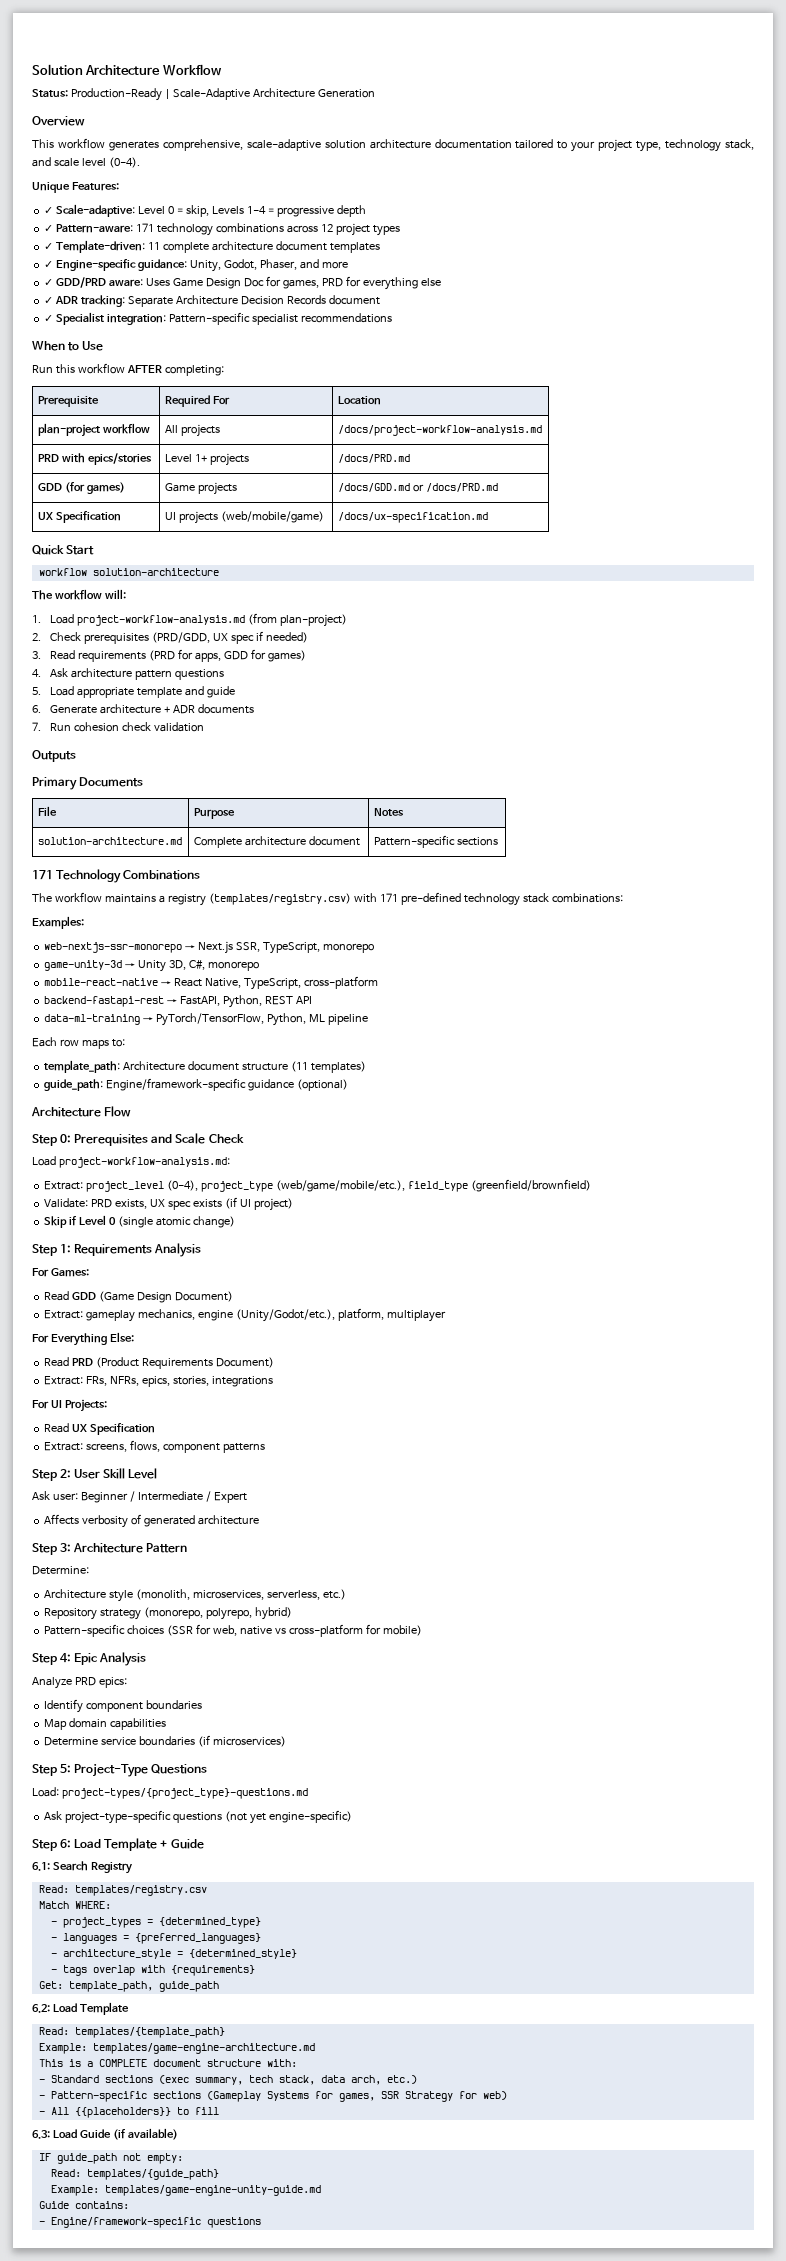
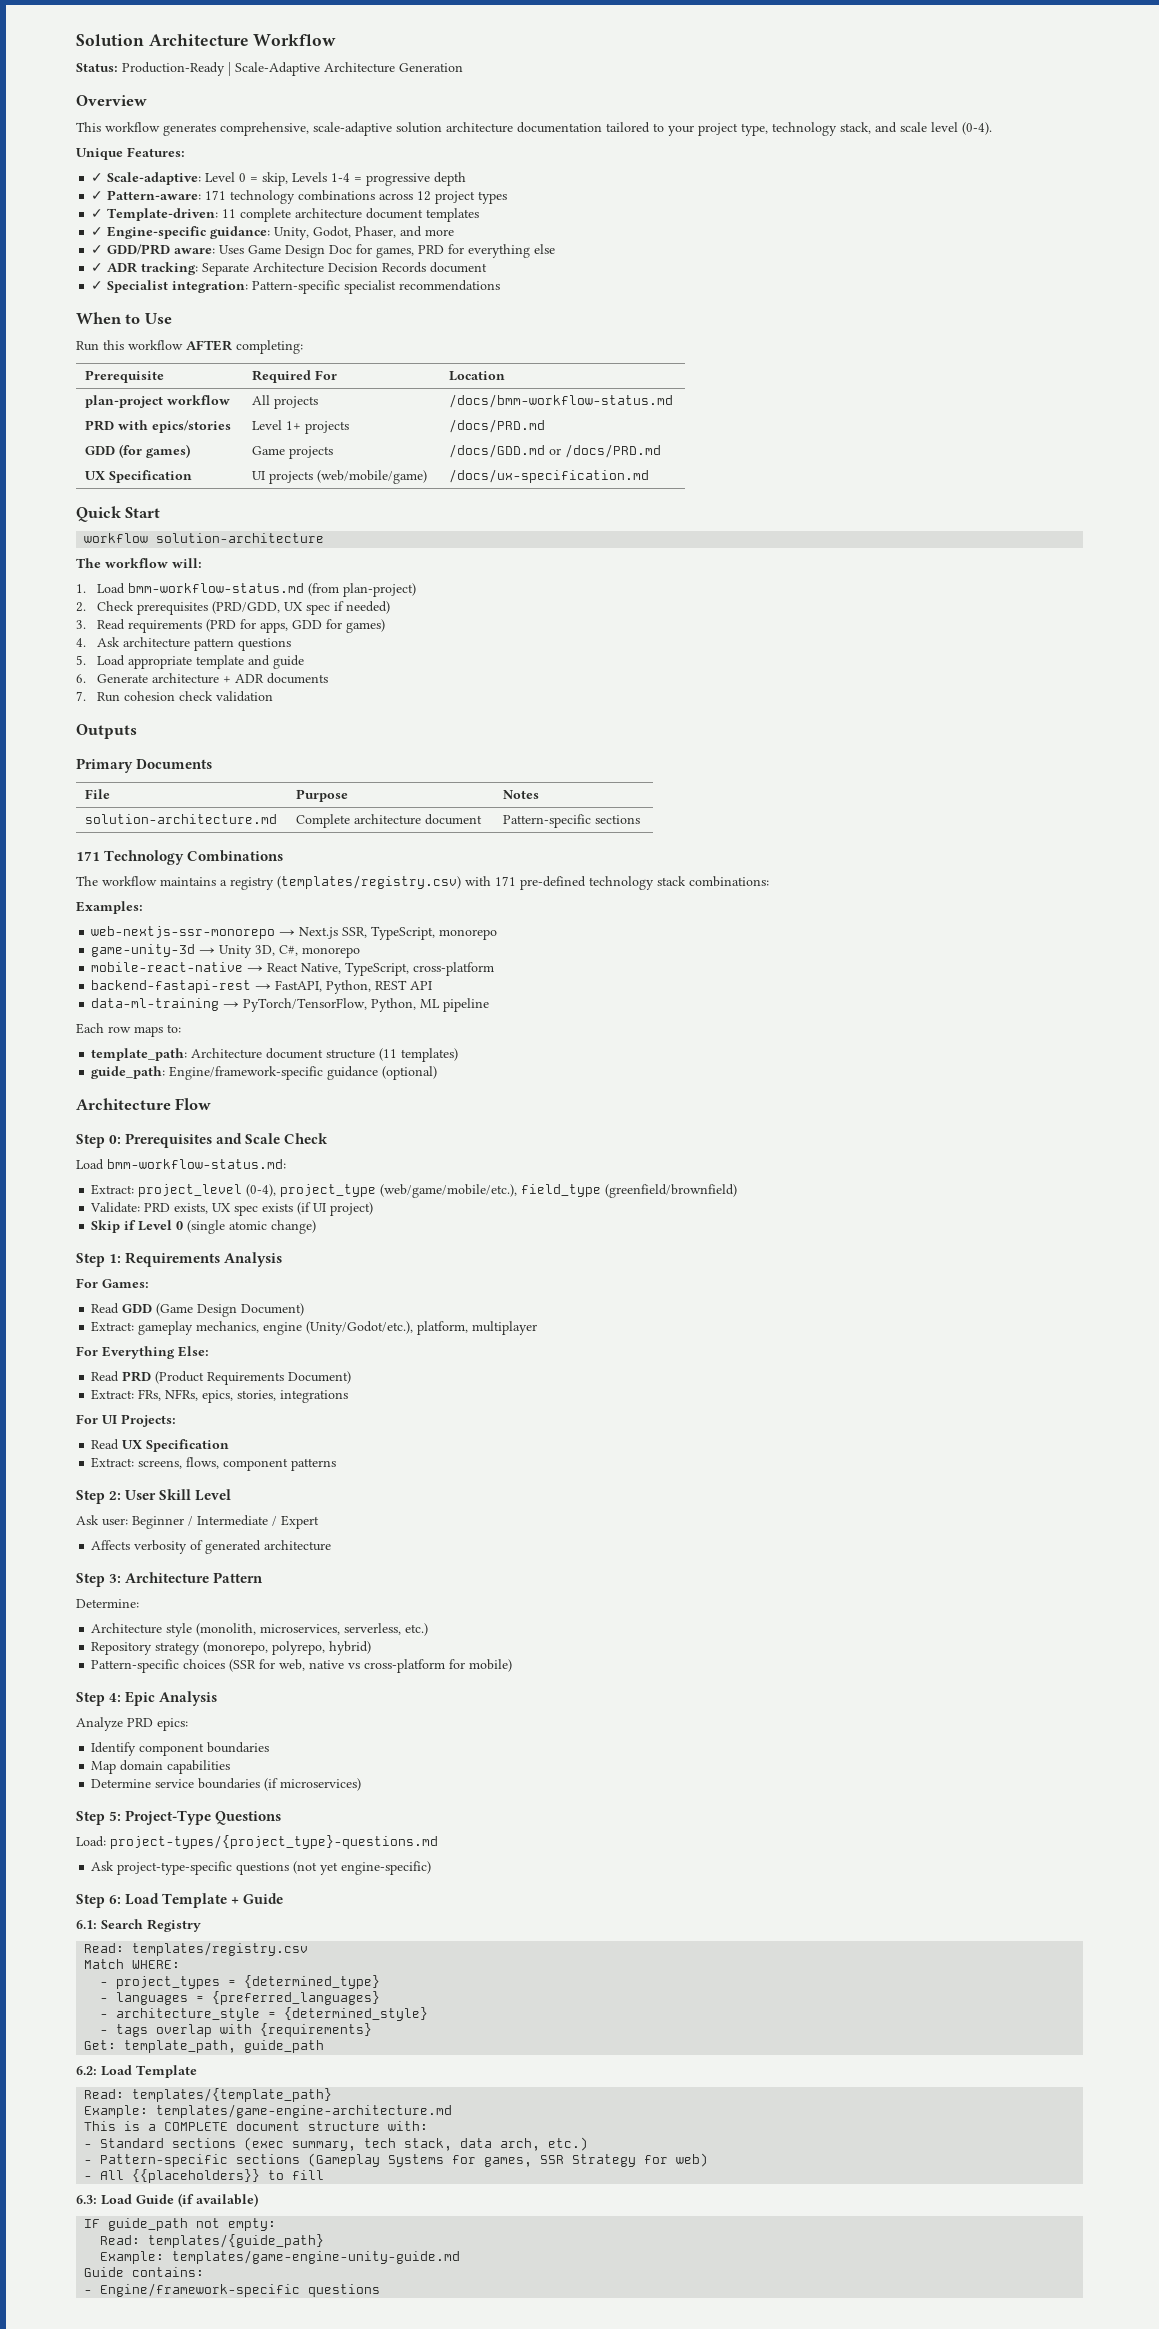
[337,425,542,436] /docs/project-workflow-analysis.md -> [449,394,674,408] /docs/bmm-workflow-status.md
[77,615,246,626] project-workflow-analysis.md -> [127,583,304,593] bmm-workflow-status.md
[58,1157,230,1168] project-workflow-analysis.md: -> [107,1159,286,1169] bmm-workflow-status.md:

